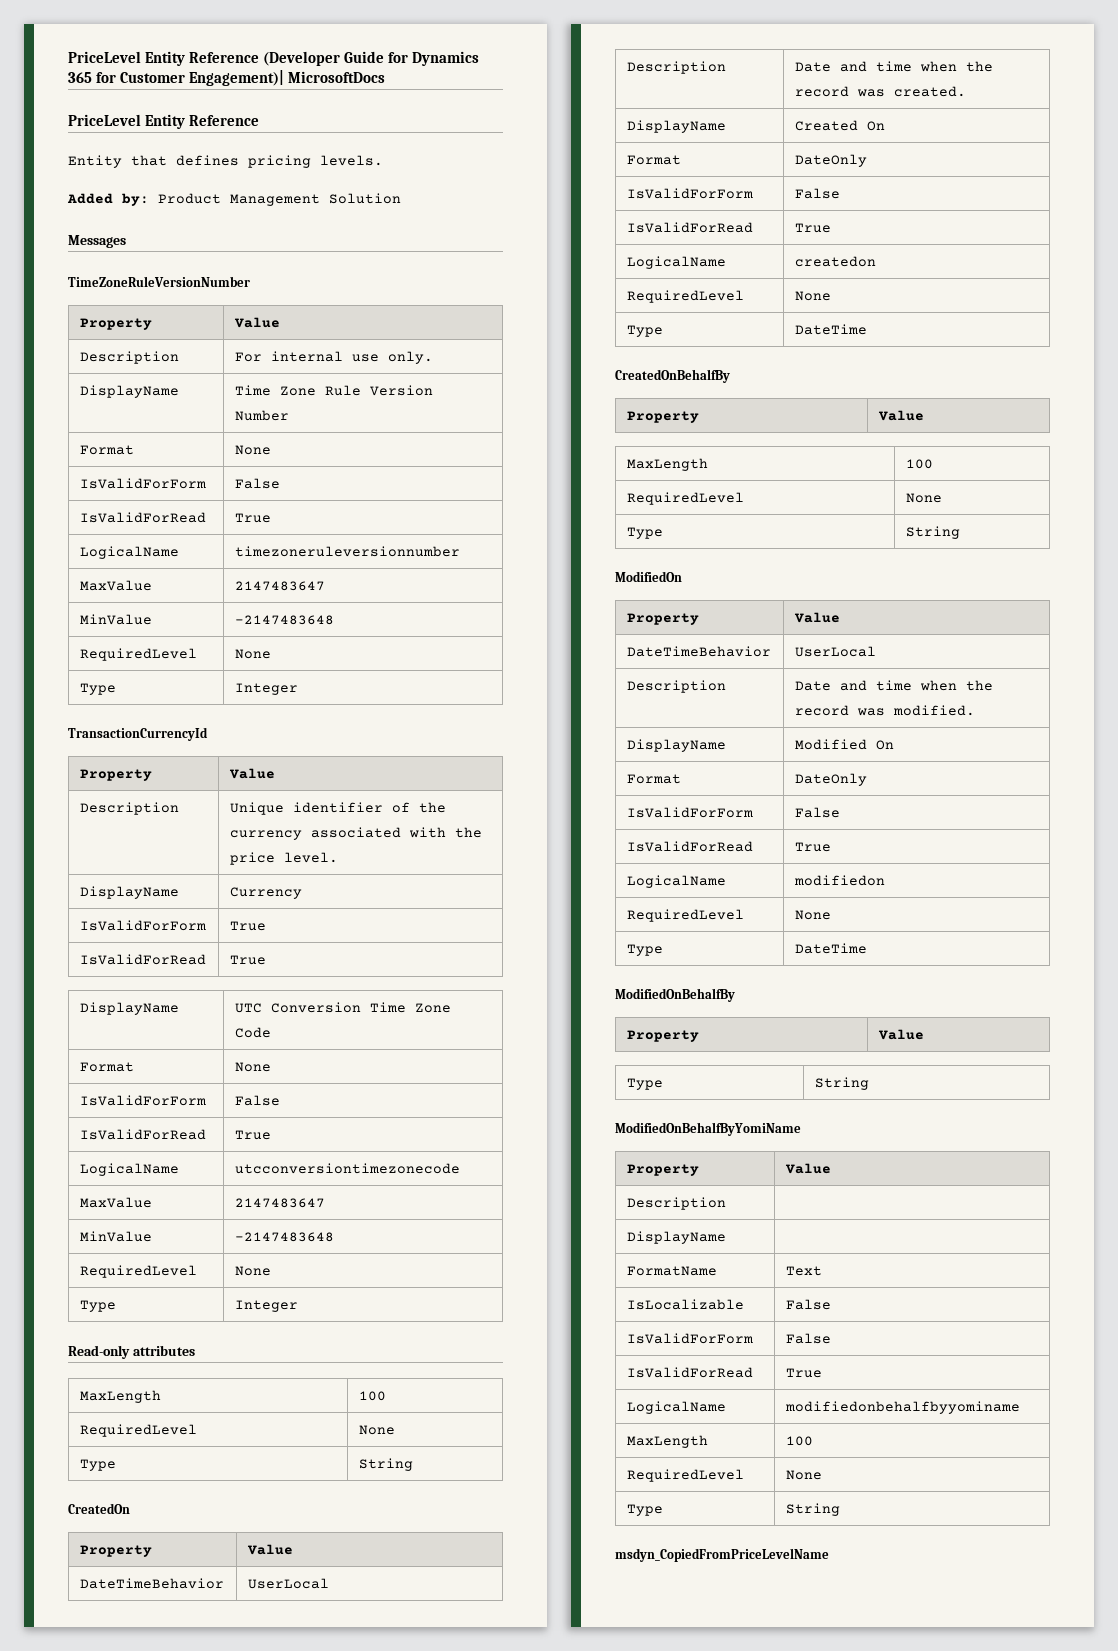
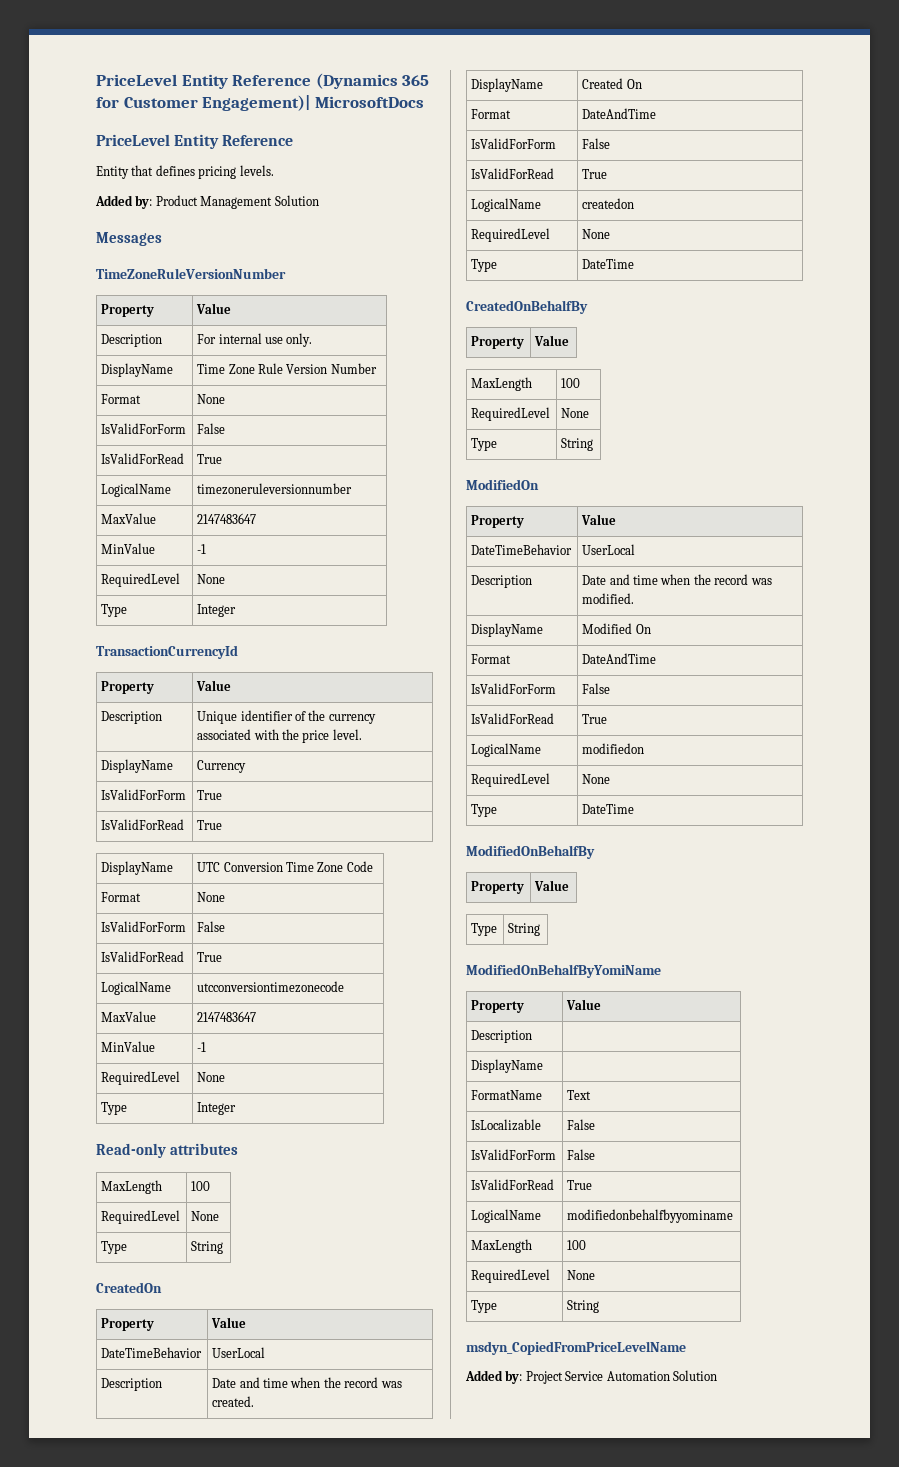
[68,51,480,66] PriceLevel Entity Reference (Developer Guide for Dynamics -> [96,73,398,89] PriceLevel Entity Reference (Dynamics
[234,615,334,625] -2147483648 -> [197,544,207,554] -1
[234,1232,334,1242] -2147483648 -> [197,1042,207,1052] -1
[794,154,867,167] DateOnly -> [582,108,657,119] DateAndTime
[794,773,867,786] DateOnly -> [582,653,657,664] DateAndTime
(829, 1555) none -> [465,1370,717,1384] // Added by: Project Service Automation Solution

